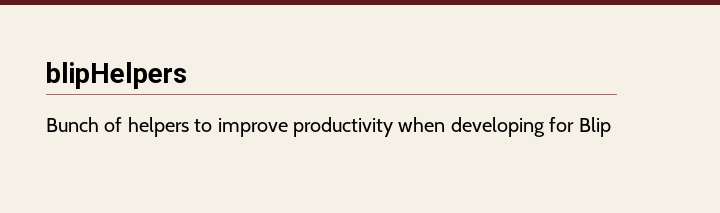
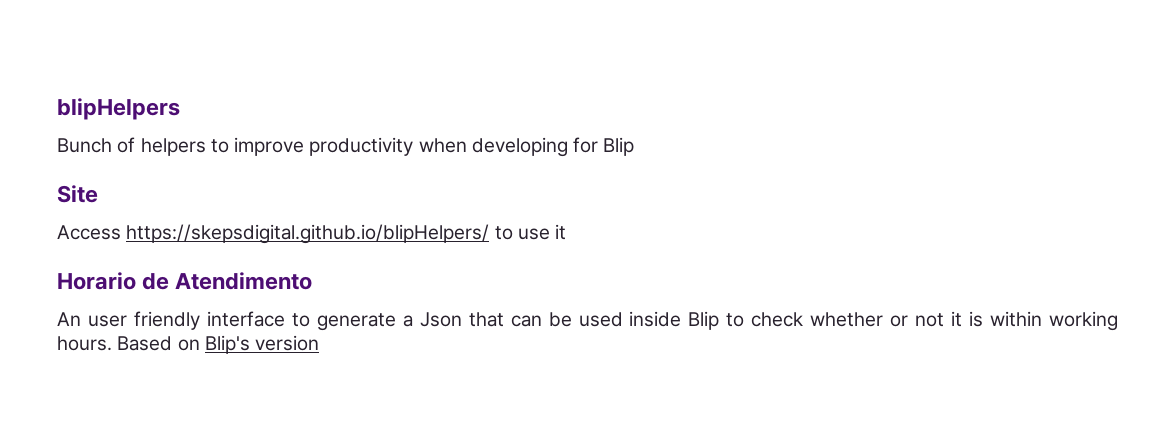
(611, 127) none -> [57,185,98,203] [57,224,567,244] [57,272,313,290] [57,311,1119,331] [57,335,320,354] // Site // Access https://skepsdigital.github.io/blipHelpers/ to use it // Horario de Atendimento // An user friendly interface to generate a Json that can be used inside Blip to check whether or not it is within working hours. Based on Blip's version

